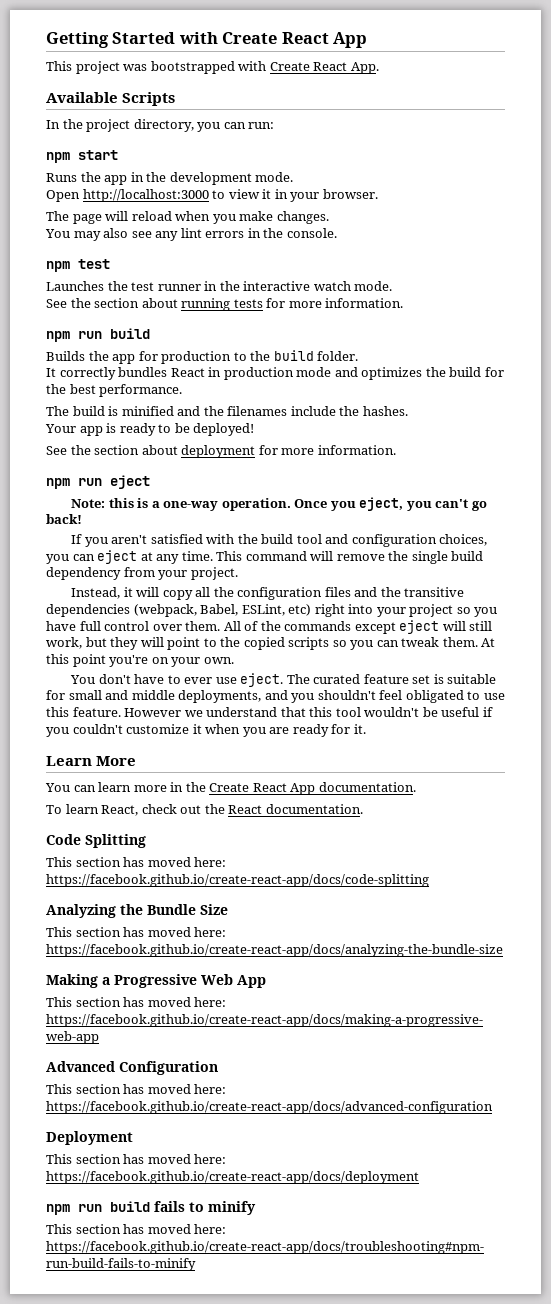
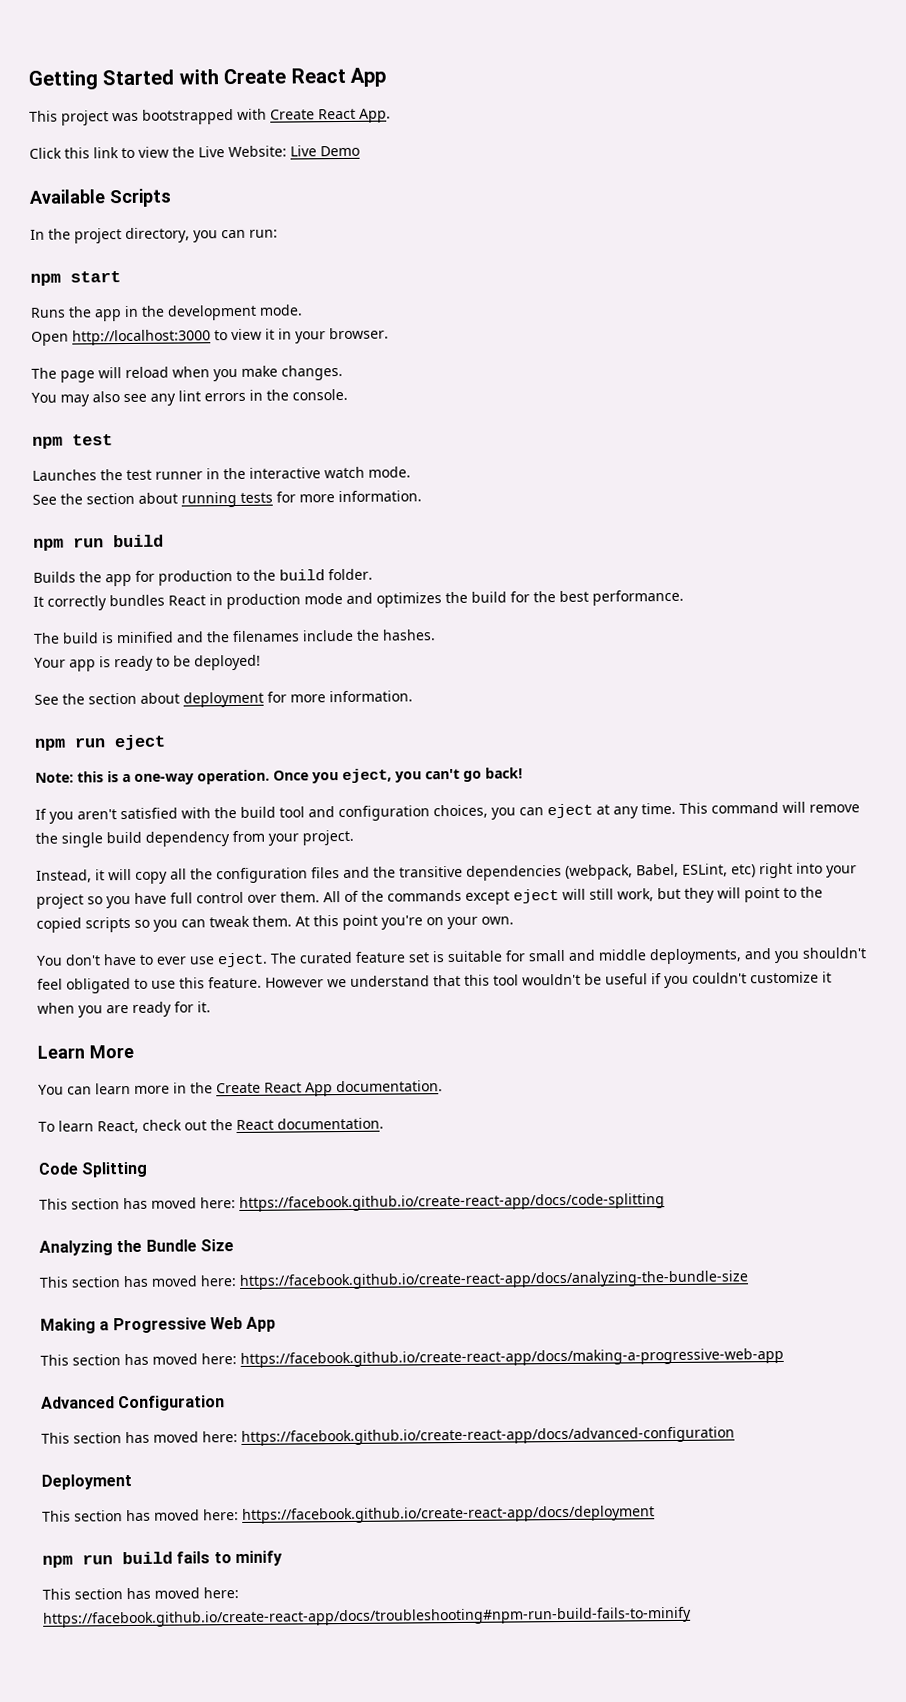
(379, 68) none -> [29,145,360,159] // Click this link to view the Live Website: Live Demo

